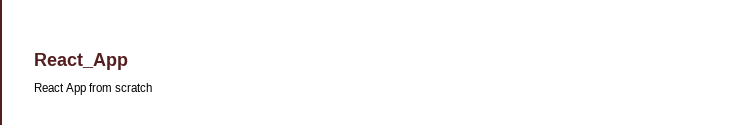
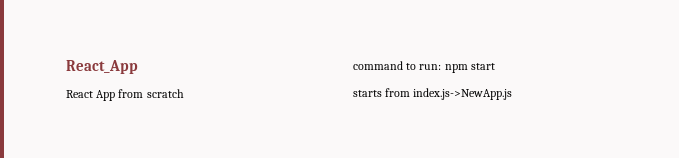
(153, 87) none -> [353,61,495,73] [353,88,513,100] // command to run: npm start // starts from index.js->NewApp.js

